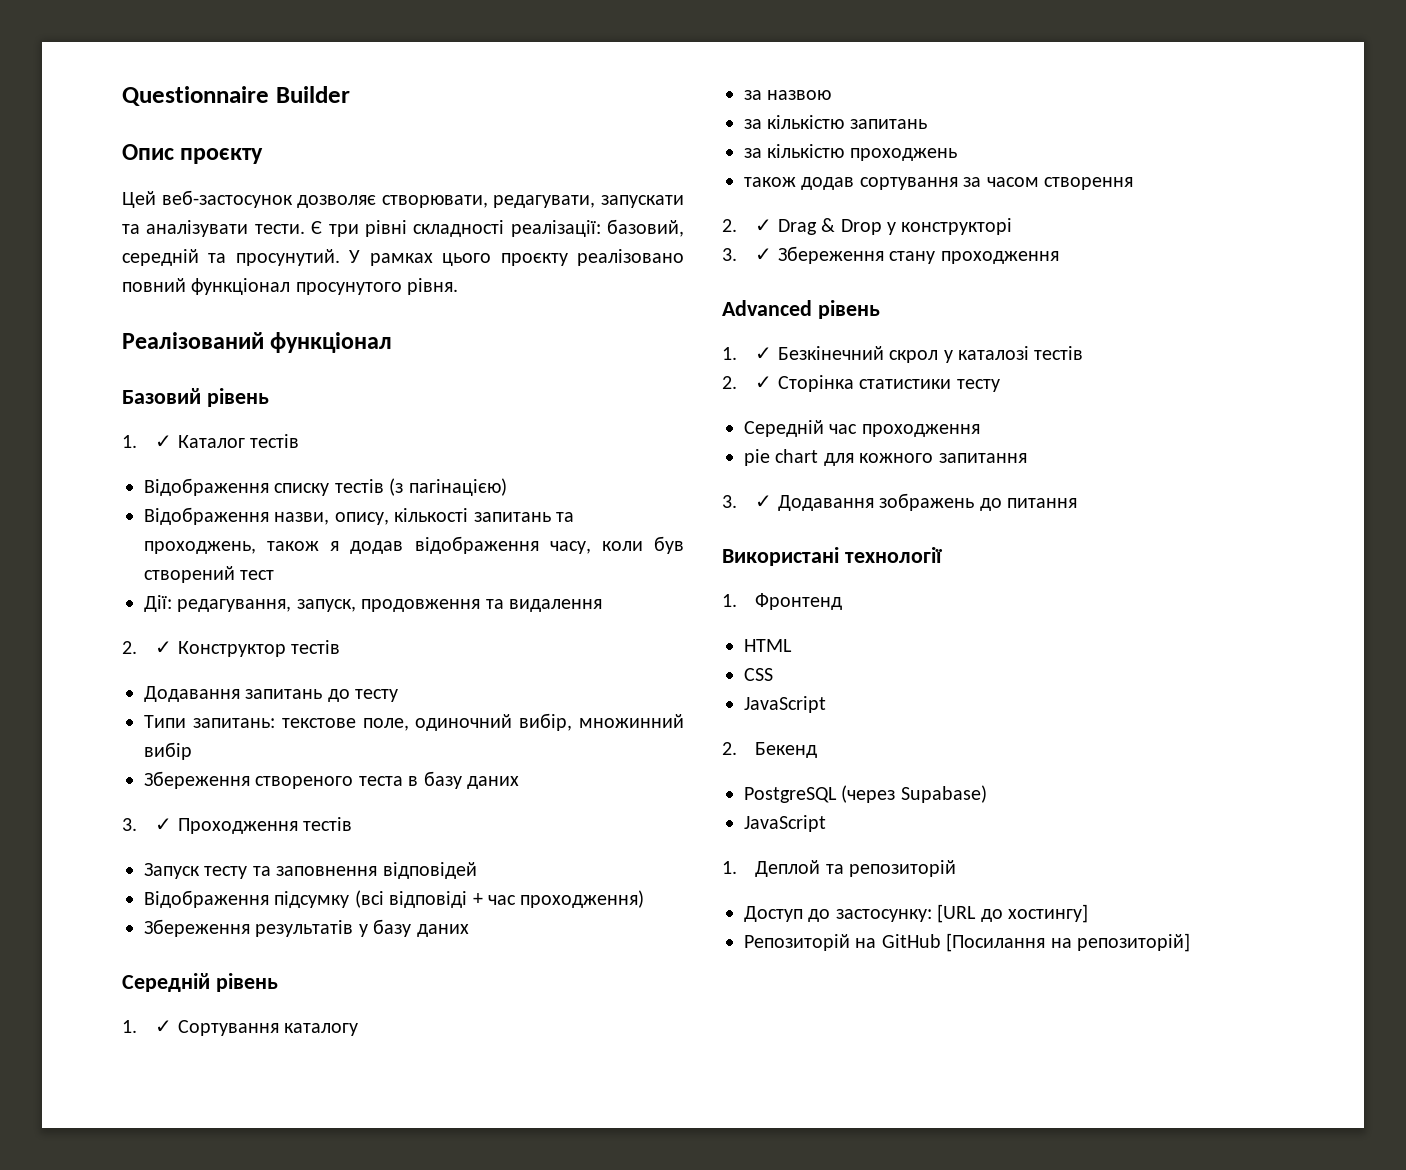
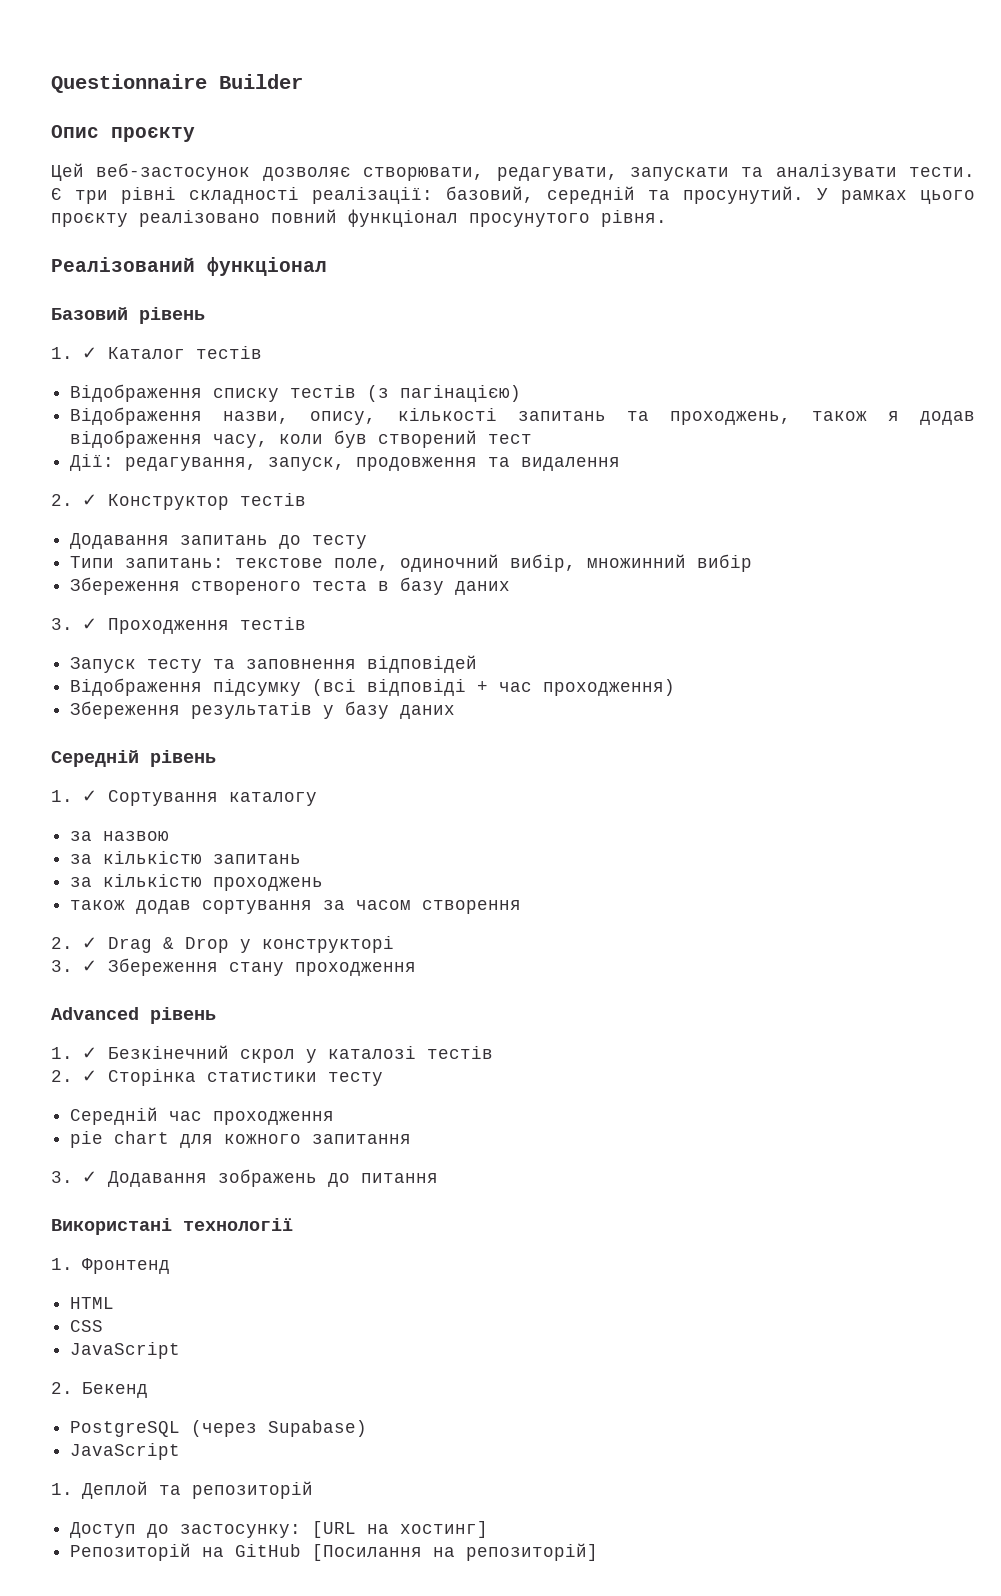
[980,904,1088,923] до хостингу] -> [367,1521,489,1538] на хостинг]

